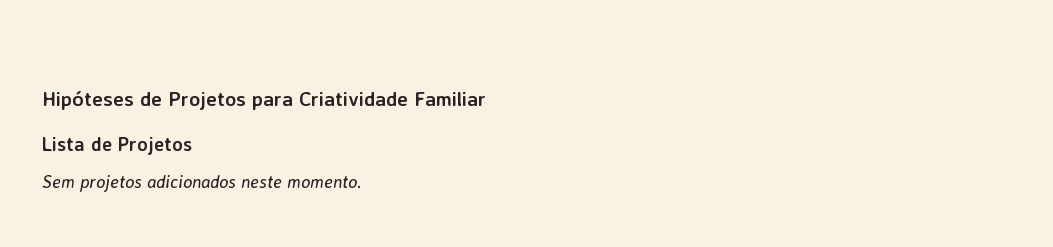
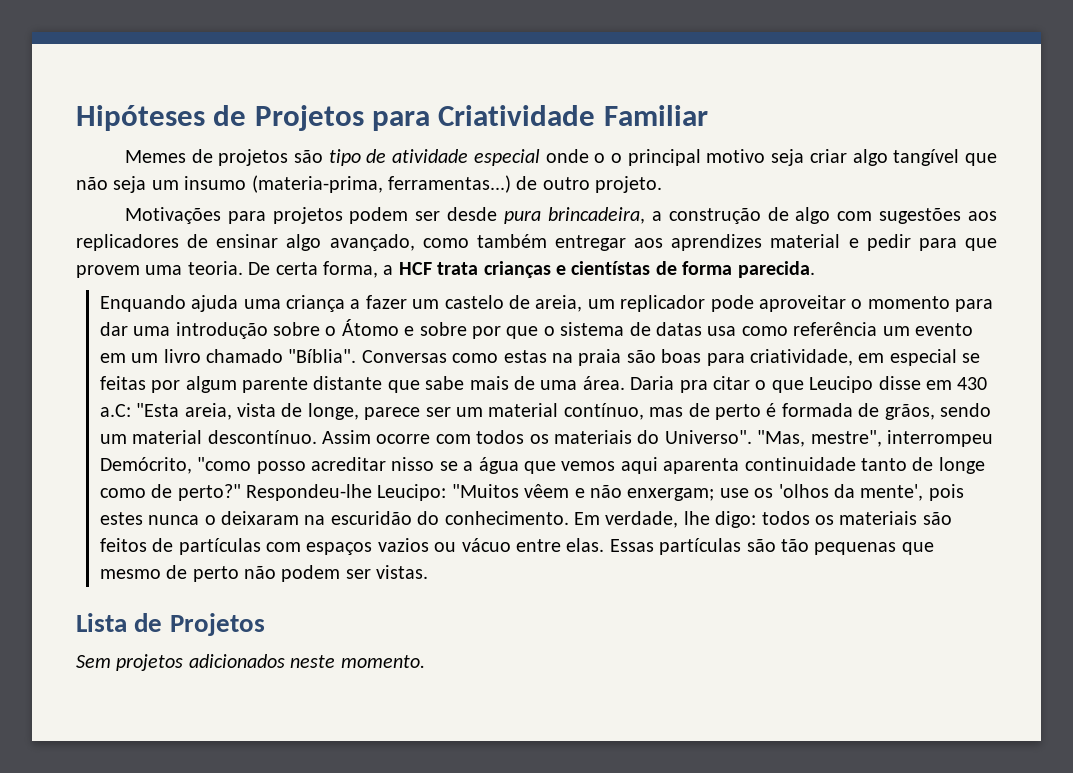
(486, 99) none -> [124,149,998,166] [76,175,663,193] [124,207,997,224] [76,234,997,251] [76,261,815,278] [99,295,994,312] [99,319,973,339] [99,349,981,366] [99,376,988,393] [99,403,991,420] [99,430,993,447] [99,457,985,474] [99,484,964,501] [99,511,952,528] [99,538,934,555] [99,565,429,582] // Memes de projetos são tipo de atividade especial onde o o principal motivo seja criar algo tangível que não seja um insumo (materia-prima, ferramentas...) de outro projeto. // Motivações para projetos podem ser desde pura brincadeira, a construção de algo com sugestões aos replicadores de ensinar algo avançado, como também entregar aos aprendizes material e pedir para que provem uma teoria. De certa forma, a HCF trata crianças e cientístas de forma parecida. // Enquando ajuda uma criança a fazer um castelo de areia, um replicador pode aproveitar o momento para dar uma introdução sobre o Átomo e sobre por que o sistema de datas usa como referência um evento em um livro chamado "Bíblia". Conversas como estas na praia são boas para criatividade, em especial se feitas por algum parente distante que sabe mais de uma área. Daria pra citar o que Leucipo disse em 430 a.C: "Esta areia, vista de longe, parece ser um material contínuo, mas de perto é formada de grãos, sendo um material descontínuo. Assim ocorre com todos os materiais do Universo". "Mas, mestre", interrompeu Demócrito, "como posso acreditar nisso se a água que vemos aqui aparenta continuidade tanto de longe como de perto?" Respondeu-lhe Leucipo: "Muitos vêem e não enxergam; use os 'olhos da mente', pois estes nunca o deixaram na escuridão do conhecimento. Em verdade, lhe digo: todos os materiais são feitos de partículas com espaços vazios ou vácuo entre elas. Essas partículas são tão pequenas que mesmo de perto não podem ser vistas.

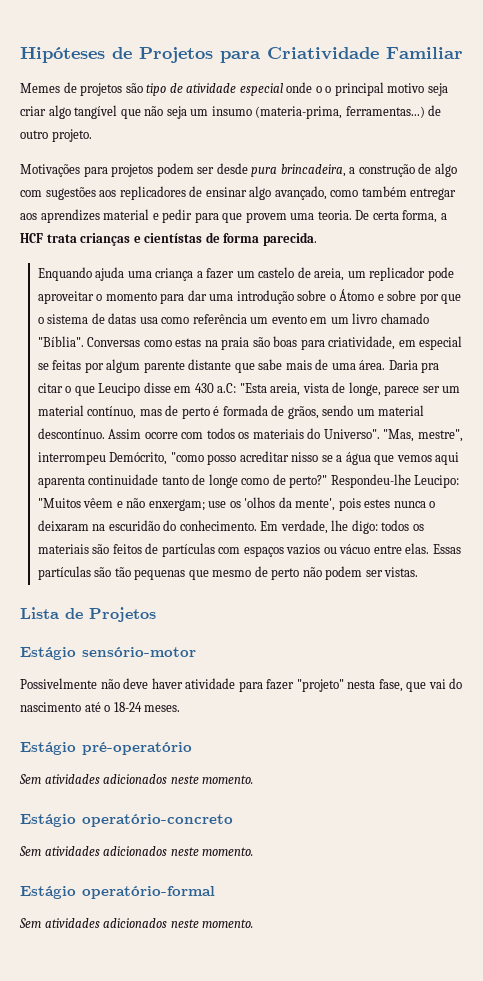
[76,654,425,671] // Sem projetos adicionados neste momento. -> [20,647,196,660] [20,678,463,692] [20,702,181,712] [20,742,192,755] [19,774,254,784] [20,814,233,827] [19,846,254,856] [20,886,215,899] [19,918,254,928] // Estágio sensório-motor // Possivelmente não deve haver atividade para fazer "projeto" nesta fase, que vai do nascimento até o 18-24 meses. // Estágio pré-operatório // Sem atividades adicionados neste momento. // Estágio operatório-concreto // Sem atividades adicionados neste momento. // Estágio operatório-formal // Sem atividades adicionados neste momento.

